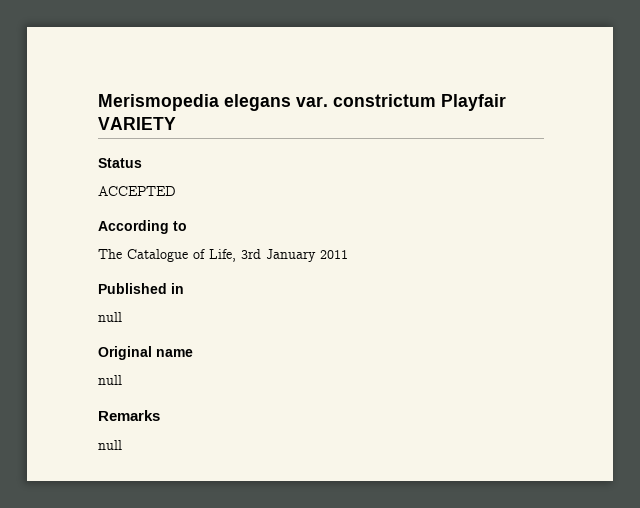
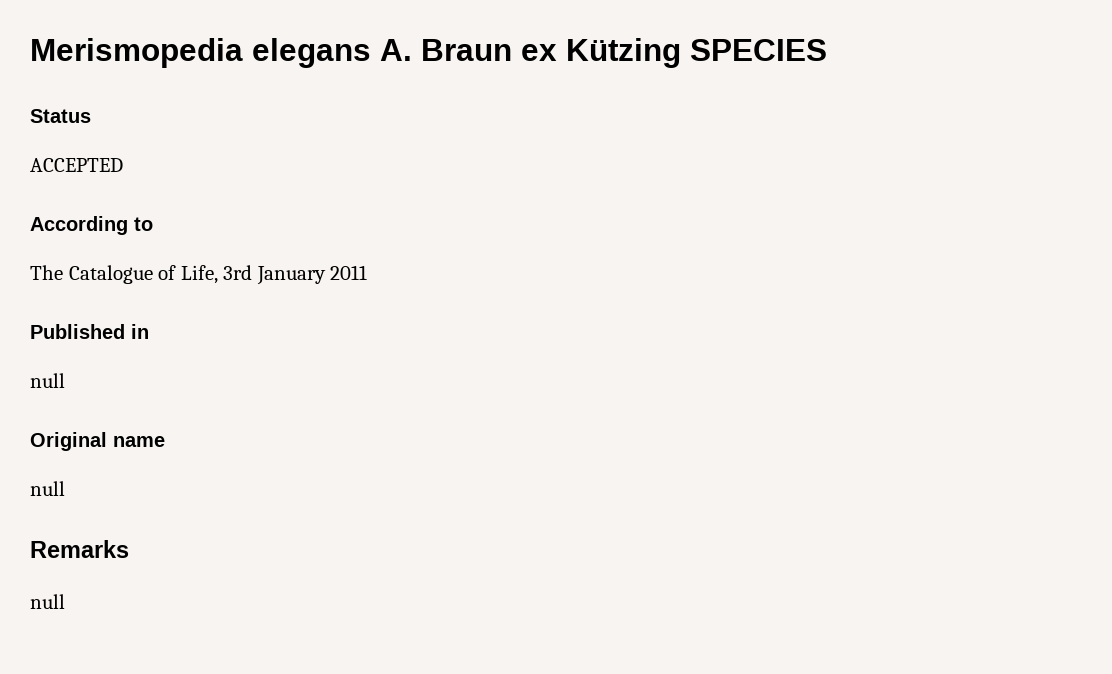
[296,94,506,111] [98,117,176,130] var. constrictum Playfair VARIETY -> [380,38,827,68] A. Braun ex Kützing SPECIES

